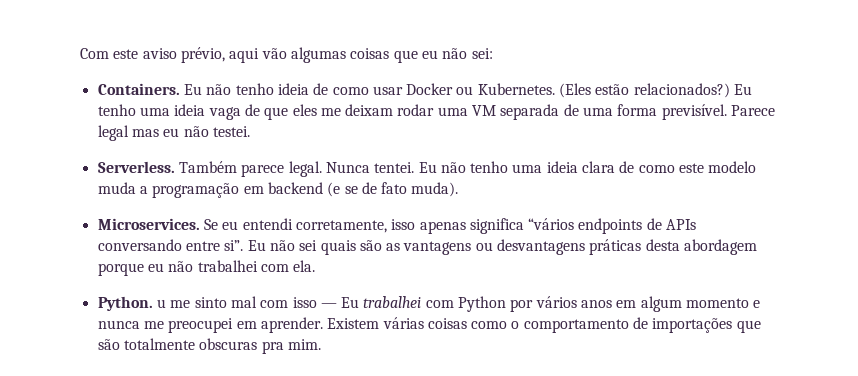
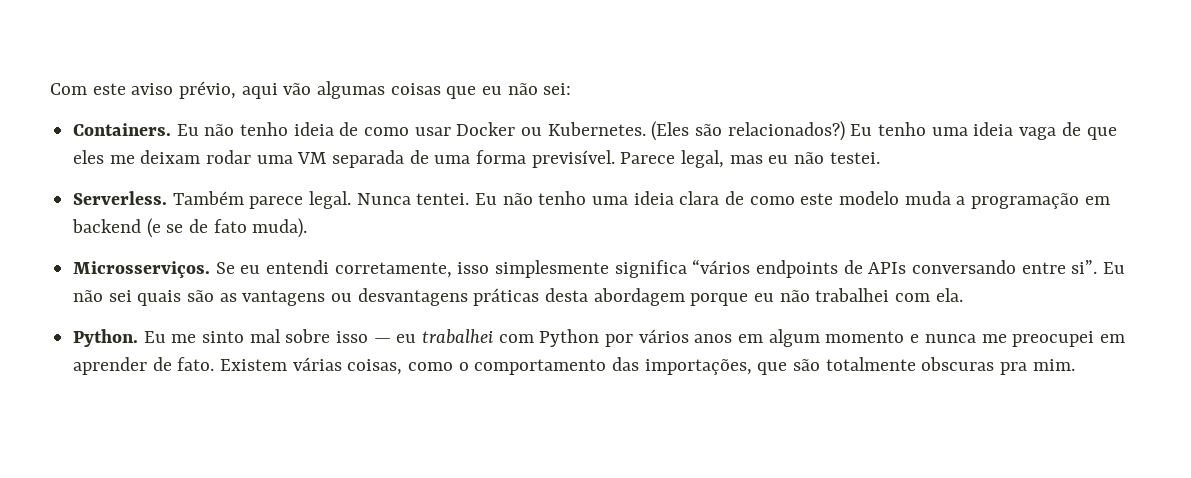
[595,84,630,95] estão -> [695,124,723,136] são
[97,125,129,141] legal -> [681,150,725,168] legal,
[97,218,200,230] Microservices. -> [73,261,211,278] Microsserviços.
[419,221,466,234] apenas -> [495,260,610,278] simplesmente
[156,299,166,308] u -> [143,331,166,343] Eu
[260,300,289,308] com -> [285,329,331,343] sobre
[341,297,360,308] Eu -> [396,334,417,343] eu
[260,317,323,333] aprender. -> [73,357,215,375] aprender de fato.
[427,318,467,329] coisas -> [347,359,403,375] coisas,
[633,317,733,333] de importações -> [612,357,752,375] das importações,

